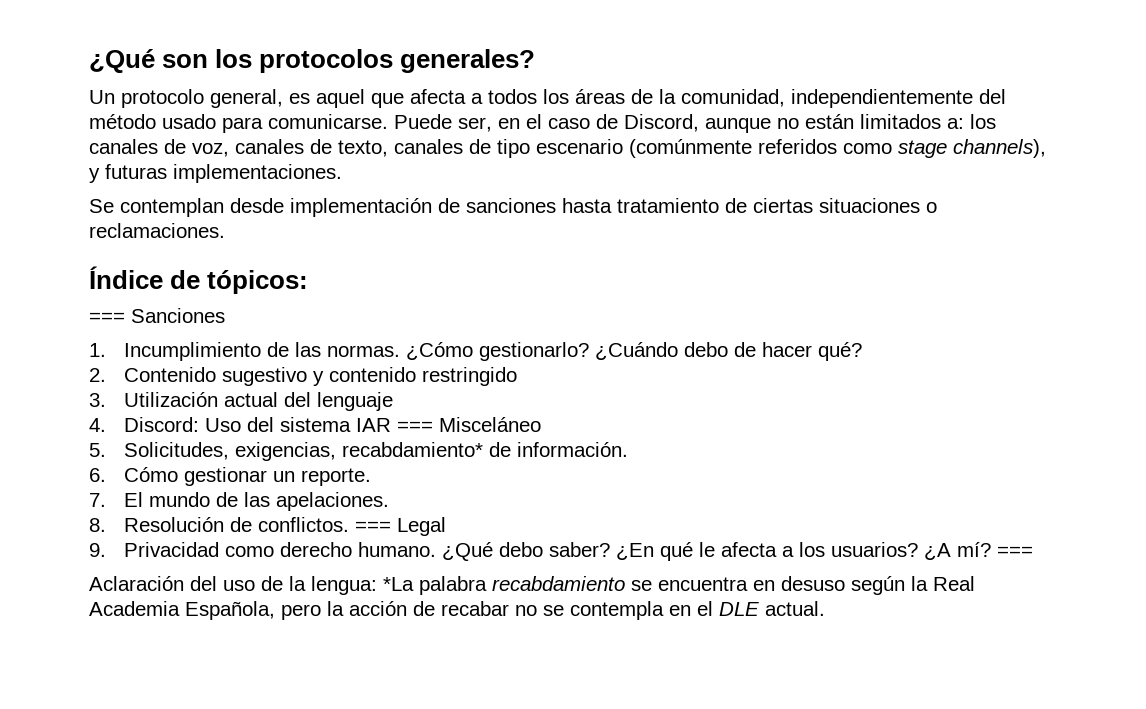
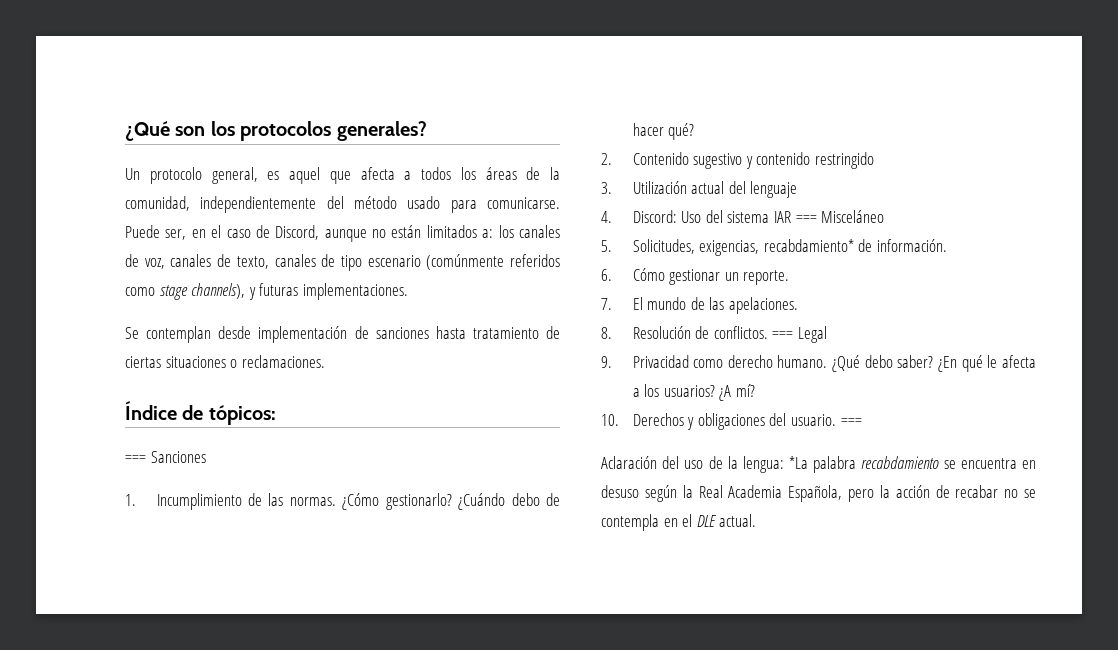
(992, 549) none -> [601,413,836,430] // 10. Derechos y obligaciones del usuario.

